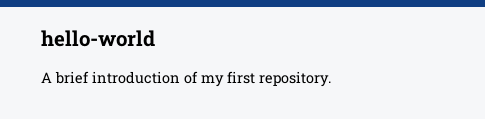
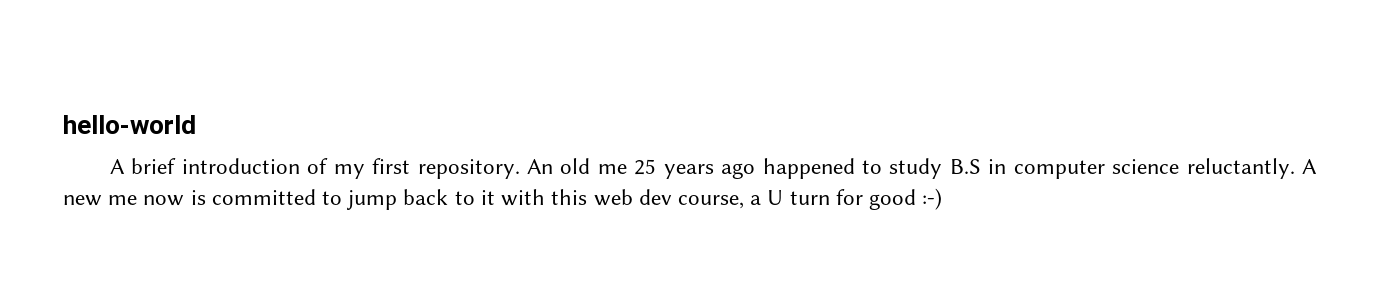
(331, 79) none -> [526,158,1317,179] [63,188,943,210] An old me 25 years ago happened to study B.S in computer science reluctantly. A new me now is committed to jump back to it with this web dev course, a U turn for good :-)

